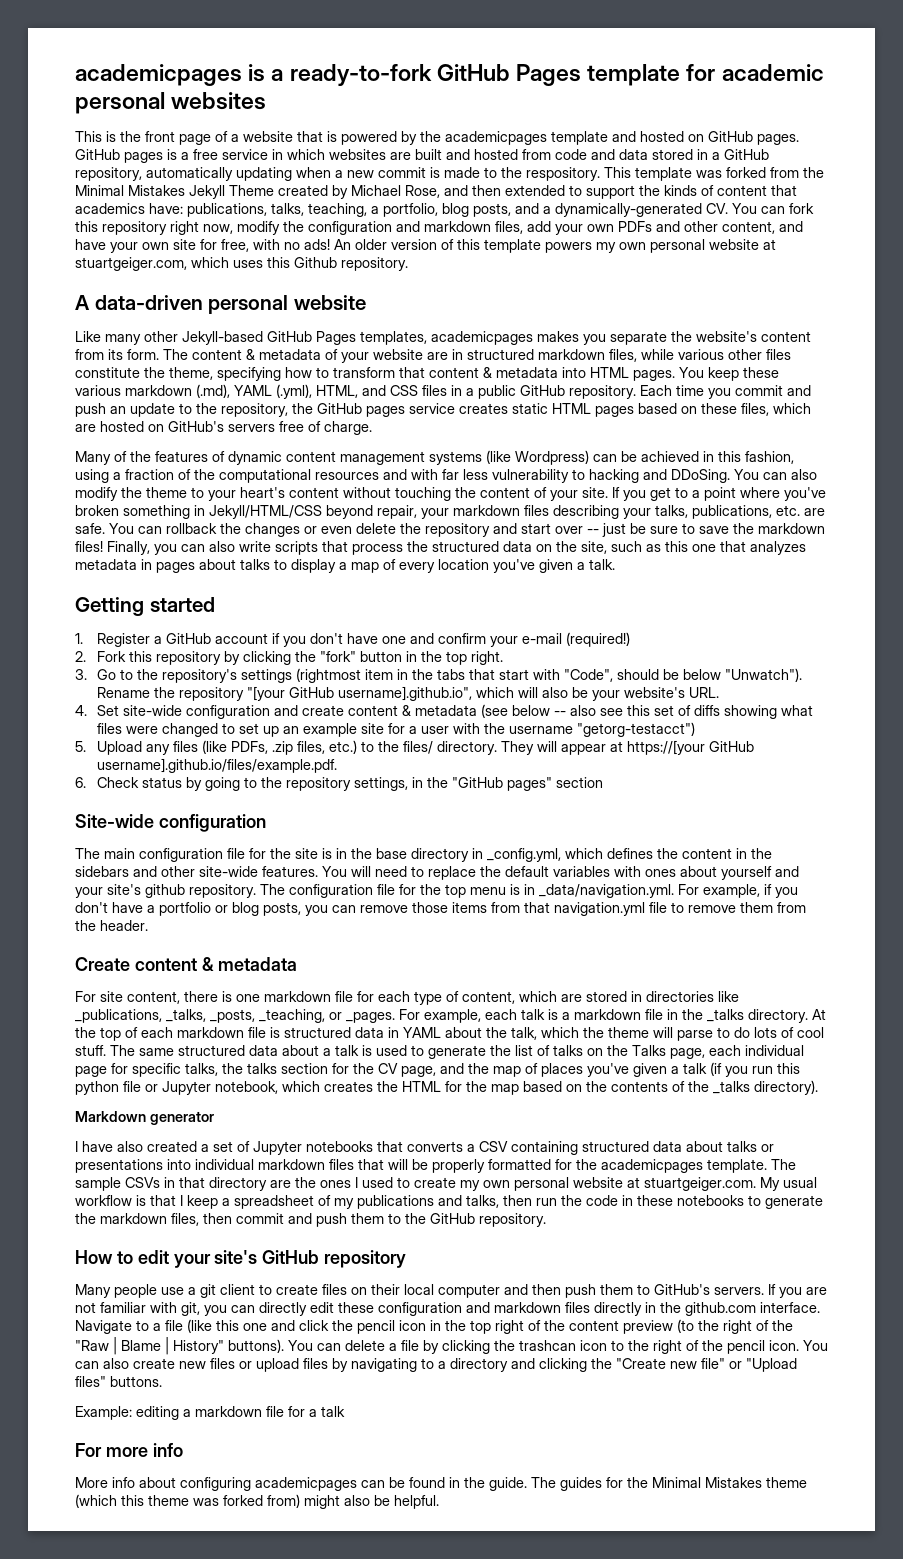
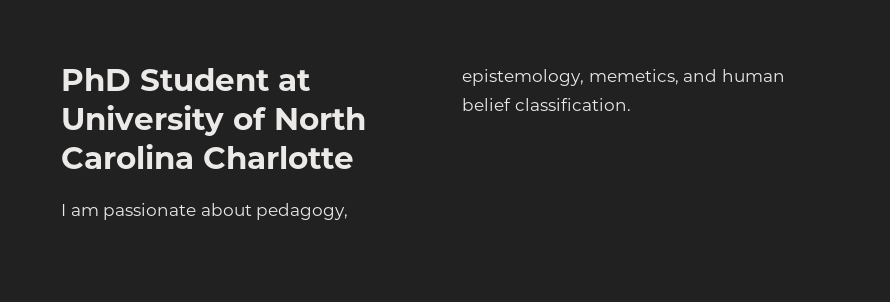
[75,64,824,86] [75,92,267,114] [75,131,799,145] [75,149,769,163] [75,167,824,181] [75,185,797,199] [75,203,814,217] [75,221,803,235] [75,239,776,253] [75,257,408,271] [75,295,366,314] [75,331,811,345] [75,349,791,363] [75,367,779,381] [75,384,811,399] [75,403,811,417] [75,421,372,435] [75,450,794,465] [75,469,817,483] [75,487,826,501] [75,505,825,519] [75,523,825,537] [75,541,806,555] [75,559,615,573] [75,597,215,616] [75,632,630,647] [75,651,503,665] [75,668,802,683] [96,686,719,701] [75,704,813,719] [96,722,695,737] [75,740,754,755] [96,758,337,773] [75,777,603,791] [75,814,266,832] [75,848,772,862] [75,866,799,880] [75,884,798,898] [75,902,806,916] [75,920,148,931] [75,957,297,971] [75,991,739,1005] [75,1009,826,1023] [75,1027,824,1041] [75,1045,804,1059] [75,1062,800,1077] [75,1080,818,1095] [75,1111,214,1125] [75,1141,774,1155] [75,1159,796,1173] [75,1177,817,1191] [75,1195,823,1209] [75,1213,546,1227] [75,1250,407,1268] [75,1284,827,1298] [75,1302,820,1316] [75,1319,793,1334] [75,1337,828,1355] [75,1358,797,1372] [75,1376,162,1387] [75,1406,345,1420] [75,1443,183,1457] [75,1477,807,1491] [75,1494,439,1509] academicpages is a ready-to-fork GitHub Pages template for academic personal websites // This is the front page of a website that is powered by the academicpages template and hosted on GitHub pages. GitHub pages is a free service in which websites are built and hosted from code and data stored in a GitHub repository, automatically updating when a new commit is made to the respository. This template was forked from the Minimal Mistakes Jekyll Theme created by Michael Rose, and then extended to support the kinds of content that academics have: publications, talks, teaching, a portfolio, blog posts, and a dynamically-generated CV. You can fork this repository right now, modify the configuration and markdown files, add your own PDFs and other content, and have your own site for free, with no ads! An older version of this template powers my own personal website at stuartgeiger.com, which uses this Github repository. // A data-driven personal website // Like many other Jekyll-based GitHub Pages templates, academicpages makes you separate the website's content from its form. The content & metadata of your website are in structured markdown files, while various other files constitute the theme, specifying how to transform that content & metadata into HTML pages. You keep these various markdown (.md), YAML (.yml), HTML, and CSS files in a public GitHub repository. Each time you commit and push an update to the repository, the GitHub pages service creates static HTML pages based on these files, which are hosted on GitHub's servers free of charge. // Many of the features of dynamic content management systems (like Wordpress) can be achieved in this fashion, using a fraction of the computational resources and with far less vulnerability to hacking and DDoSing. You can also modify the theme to your heart's content without touching the content of your site. If you get to a point where you've broken something in Jekyll/HTML/CSS beyond repair, your markdown files describing your talks, publications, etc. are safe. You can rollback the changes or even delete the repository and start over -- just be sure to save the markdown files! Finally, you can also write scripts that process the structured data on the site, such as this one that analyzes metadata in pages about talks to display a map of every location you've given a talk. // Getting started // 1. Register a GitHub account if you don't have one and confirm your e-mail (required!) // 2. Fork this repository by clicking the "fork" button in the top right. // 3. Go to the repository's settings (rightmost item in the tabs that start with "Code", should be below "Unwatch"). Rename the repository "[your GitHub username].github.io", which will also be your website's URL. // 4. Set site-wide configuration and create content & metadata (see below -- also see this set of diffs showing what files were changed to set up an example site for a user with the username "getorg-testacct") // 5. Upload any files (like PDFs, .zip files, etc.) to the files/ directory. They will appear at https://[your GitHub username].github.io/files/example.pdf. // 6. Check status by going to the repository settings, in the "GitHub pages" section // Site-wide configuration // The main configuration file for the site is in the base directory in _config.yml, which defines the content in the sidebars and other site-wide features. You will need to replace the default variables with ones about yourself and your site's github repository. The configuration file for the top menu is in _data/navigation.yml. For example, if you don't have a portfolio or blog posts, you can remove those items from that navigation.yml file to remove them from the header. // Create content & metadata // For site content, there is one markdown file for each type of content, which are stored in directories like _publications, _talks, _posts, _teaching, or _pages. For example, each talk is a markdown file in the _talks directory. At the top of each markdown file is structured data in YAML about the talk, which the theme will parse to do lots of cool stuff. The same structured data about a talk is used to generate the list of talks on the Talks page, each individual page for specific talks, the talks section for the CV page, and the map of places you've given a talk (if you run this python file or Jupyter notebook, which creates the HTML for the map based on the contents of the _talks directory). // Markdown generator // I have also created a set of Jupyter notebooks that converts a CSV containing structured data about talks or presentations into individual markdown files that will be properly formatted for the academicpages template. The sample CSVs in that directory are the ones I used to create my own personal website at stuartgeiger.com. My usual workflow is that I keep a spreadsheet of my publications and talks, then run the code in these notebooks to generate the markdown files, then commit and push them to the GitHub repository. // How to edit your site's GitHub repository // Many people use a git client to create files on their local computer and then push them to GitHub's servers. If you are not familiar with git, you can directly edit these configuration and markdown files directly in the github.com interface. Navigate to a file (like this one and click the pencil icon in the top right of the content preview (to the right of the "Raw | Blame | History" buttons). You can delete a file by clicking the trashcan icon to the right of the pencil icon. You can also create new files or upload files by navigating to a directory and clicking the "Create new file" or "Upload files" buttons. // Example: editing a markdown file for a talk // For more info // More info about configuring academicpages can be found in the guide. The guides for the Minimal Mistakes theme (which this theme was forked from) might also be helpful. -> [61,68,310,91] [61,105,366,136] [61,144,354,169] [61,203,349,220] [462,69,785,86] [462,98,631,111] PhD Student at University of North Carolina Charlotte // I am passionate about pedagogy, epistemology, memetics, and human belief classification.

